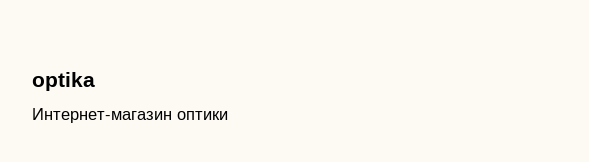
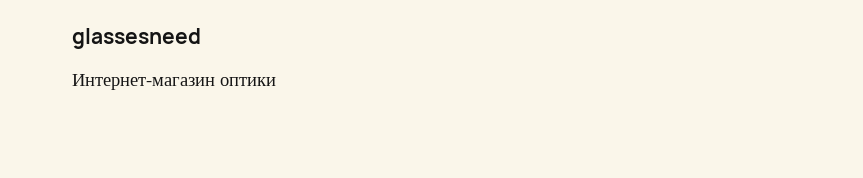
[32,72,95,91] optika -> [72,28,201,49] glassesneed

